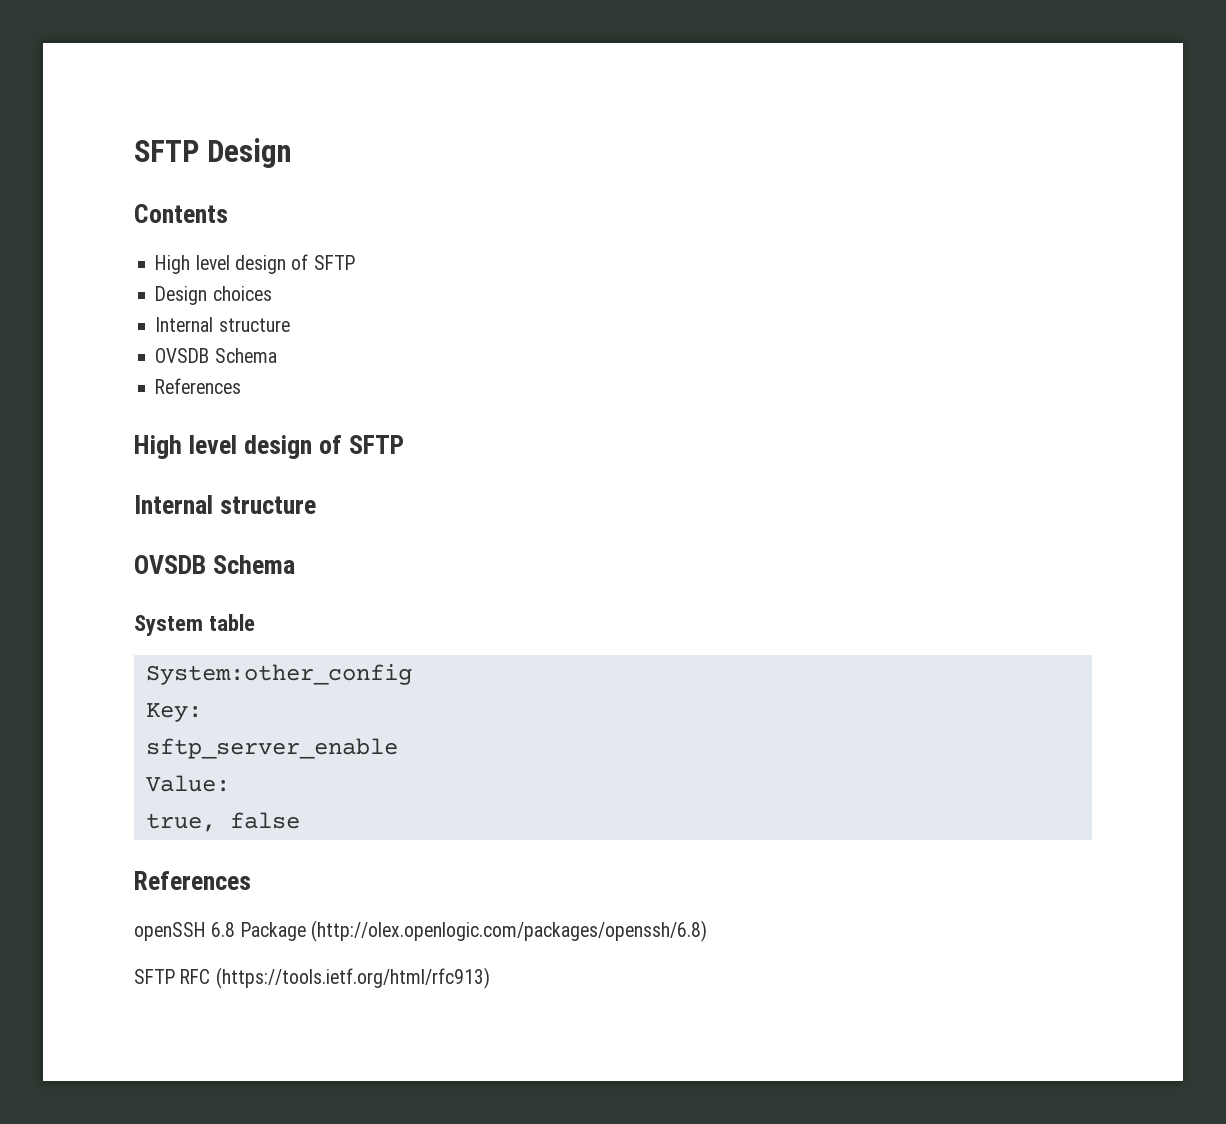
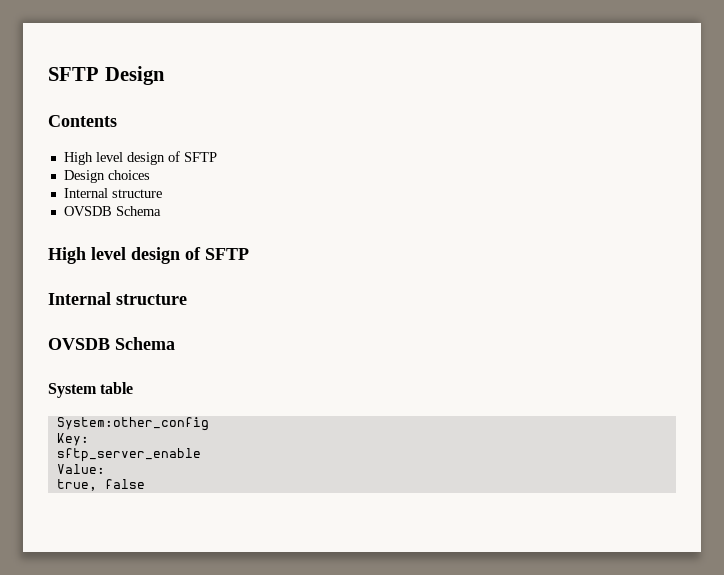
[155,378,242,394] // References -> (161, 211) none
[134,871,251,890] [134,920,707,942] [134,967,490,989] // References // openSSH 6.8 Package (http://olex.openlogic.com/packages/openssh/6.8) // SFTP RFC (https://tools.ietf.org/html/rfc913) -> (145, 484) none

